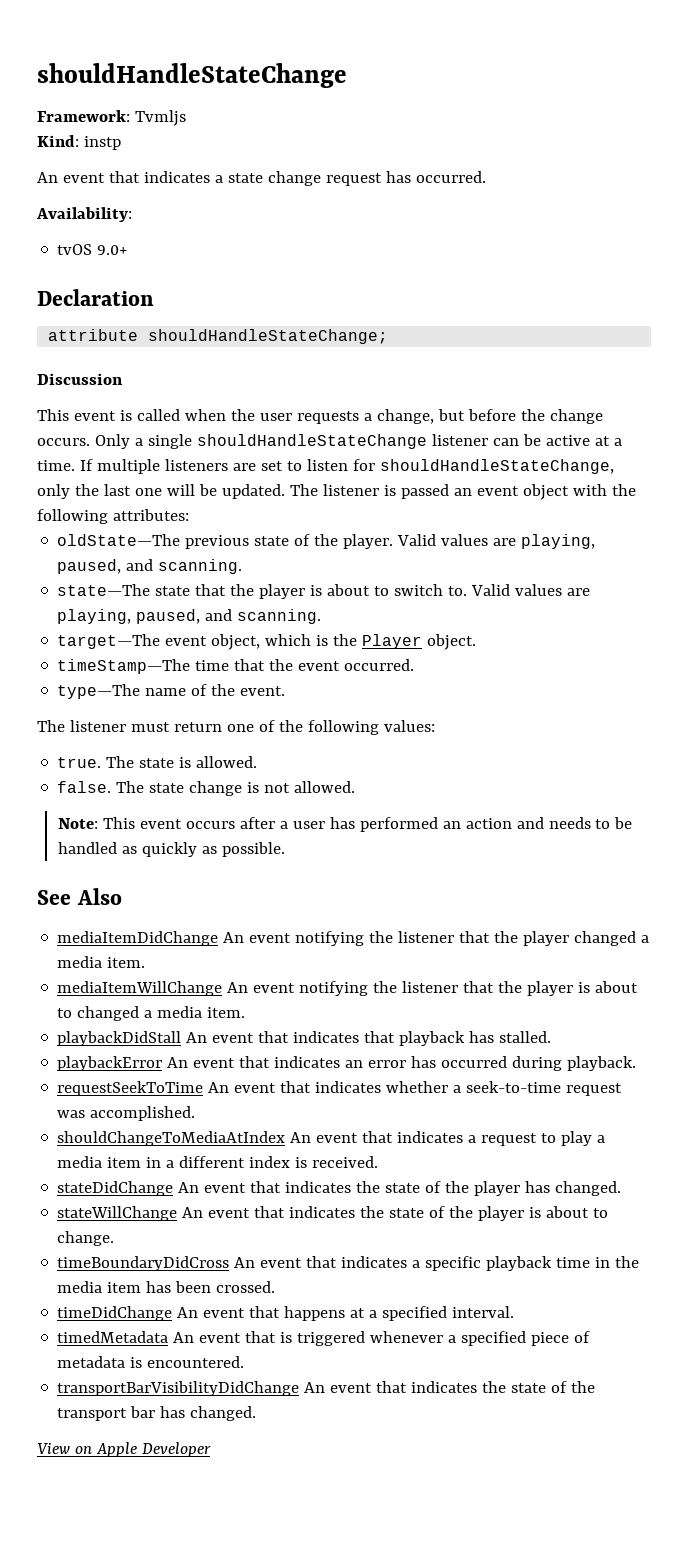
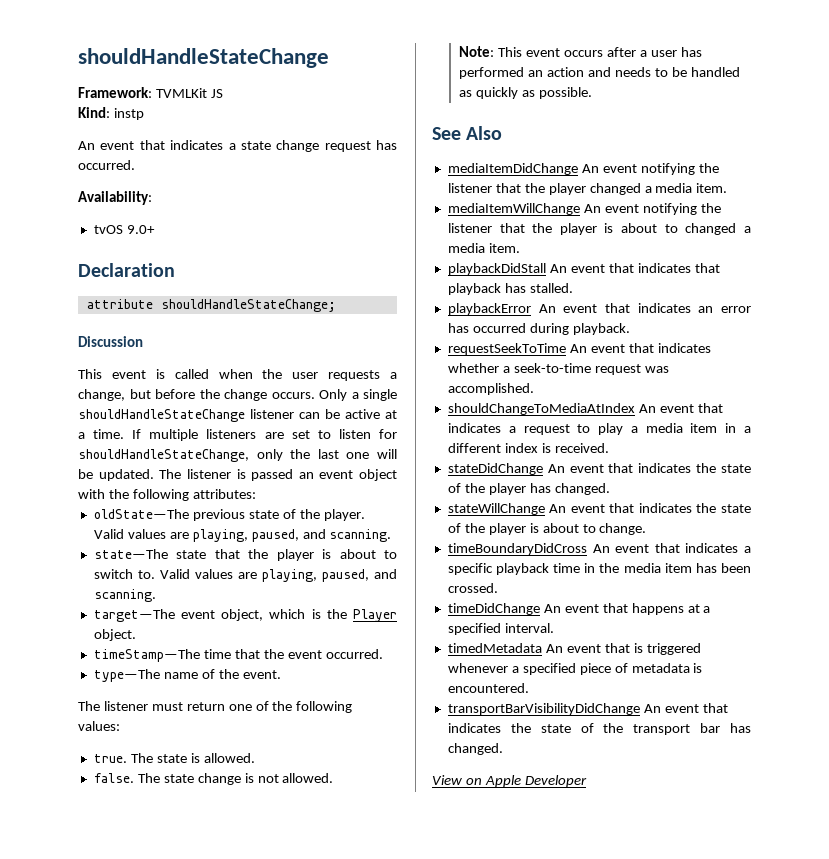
[134,110,186,126] Tvmljs -> [155,88,223,98] TVMLKit JS

